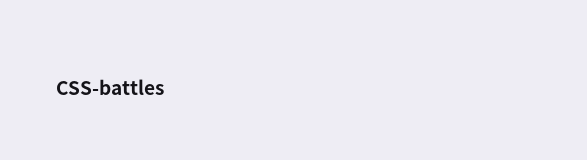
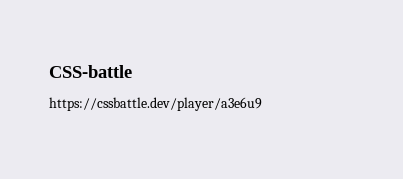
[56,79,164,95] CSS-battles -> [49,65,132,78] [49,97,262,111] CSS-battle // https://cssbattle.dev/player/a3e6u9

